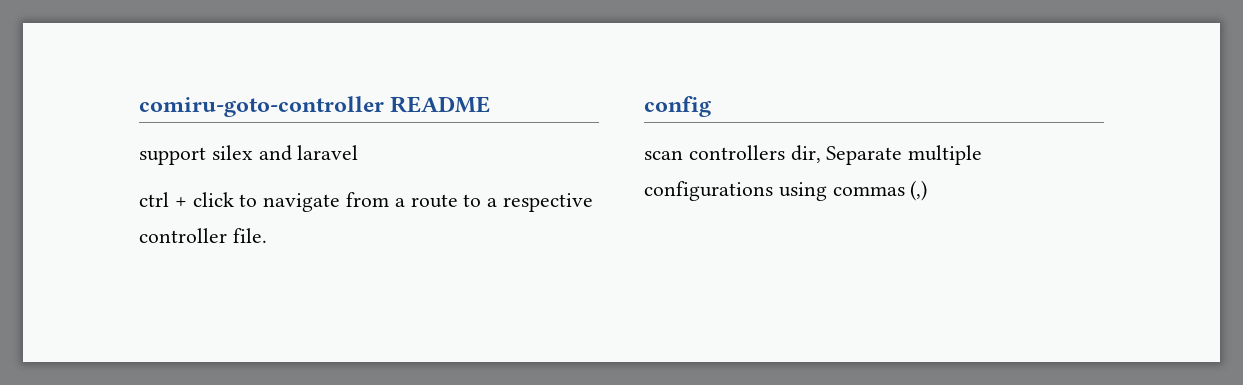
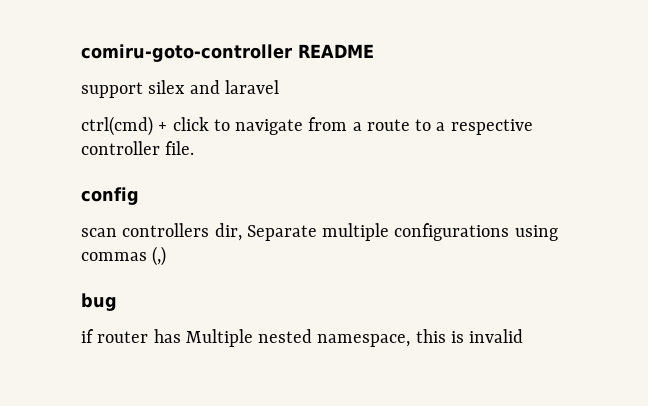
[139,192,169,207] ctrl -> [81,116,153,136] ctrl(cmd)
(928, 190) none -> [81,293,117,311] [81,329,524,347] // bug // if router has Multiple nested namespace, this is invalid

